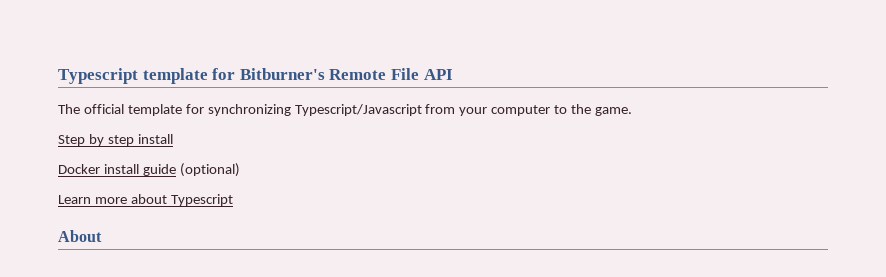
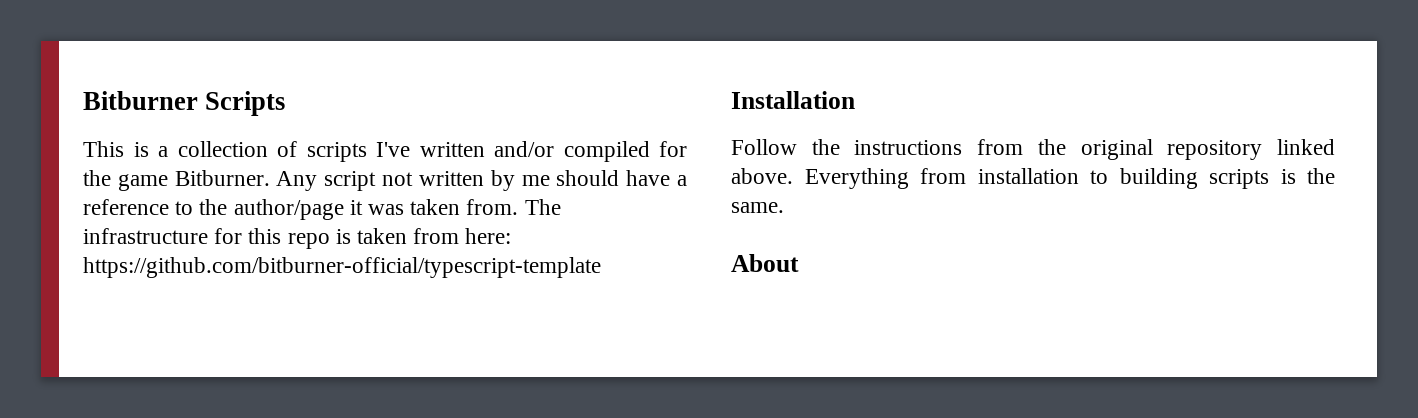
[58,68,453,84] [58,104,633,116] [58,134,173,146] [58,163,240,177] [58,194,233,206] Typescript template for Bitburner's Remote File API // The official template for synchronizing Typescript/Javascript from your computer to the game. // Step by step install // Docker install guide (optional) // Learn more about Typescript -> [83,91,286,116] [83,141,687,162] [83,170,687,191] [83,199,561,220] [83,228,512,249] [83,257,601,278] [731,91,855,109] [731,139,1335,160] [731,168,1335,189] [731,202,784,213] Bitburner Scripts // This is a collection of scripts I've written and/or compiled for the game Bitburner. Any script not written by me should have a reference to the author/page it was taken from. The infrastructure for this repo is taken from here: https://github.com/bitburner-official/typescript-template // Installation // Follow the instructions from the original repository linked above. Everything from installation to building scripts is the same.

